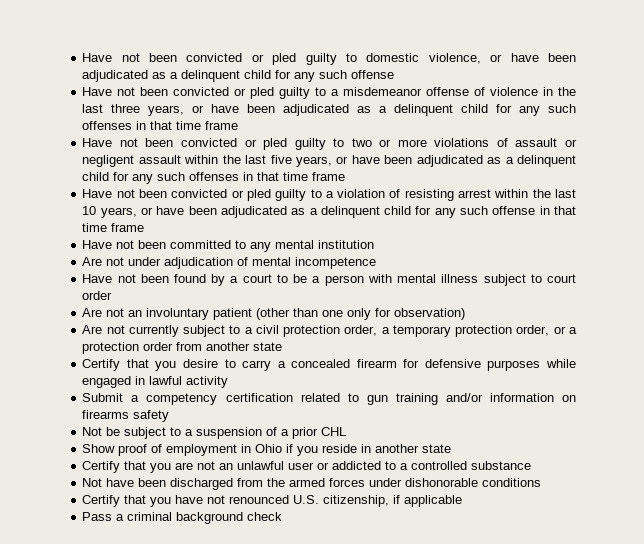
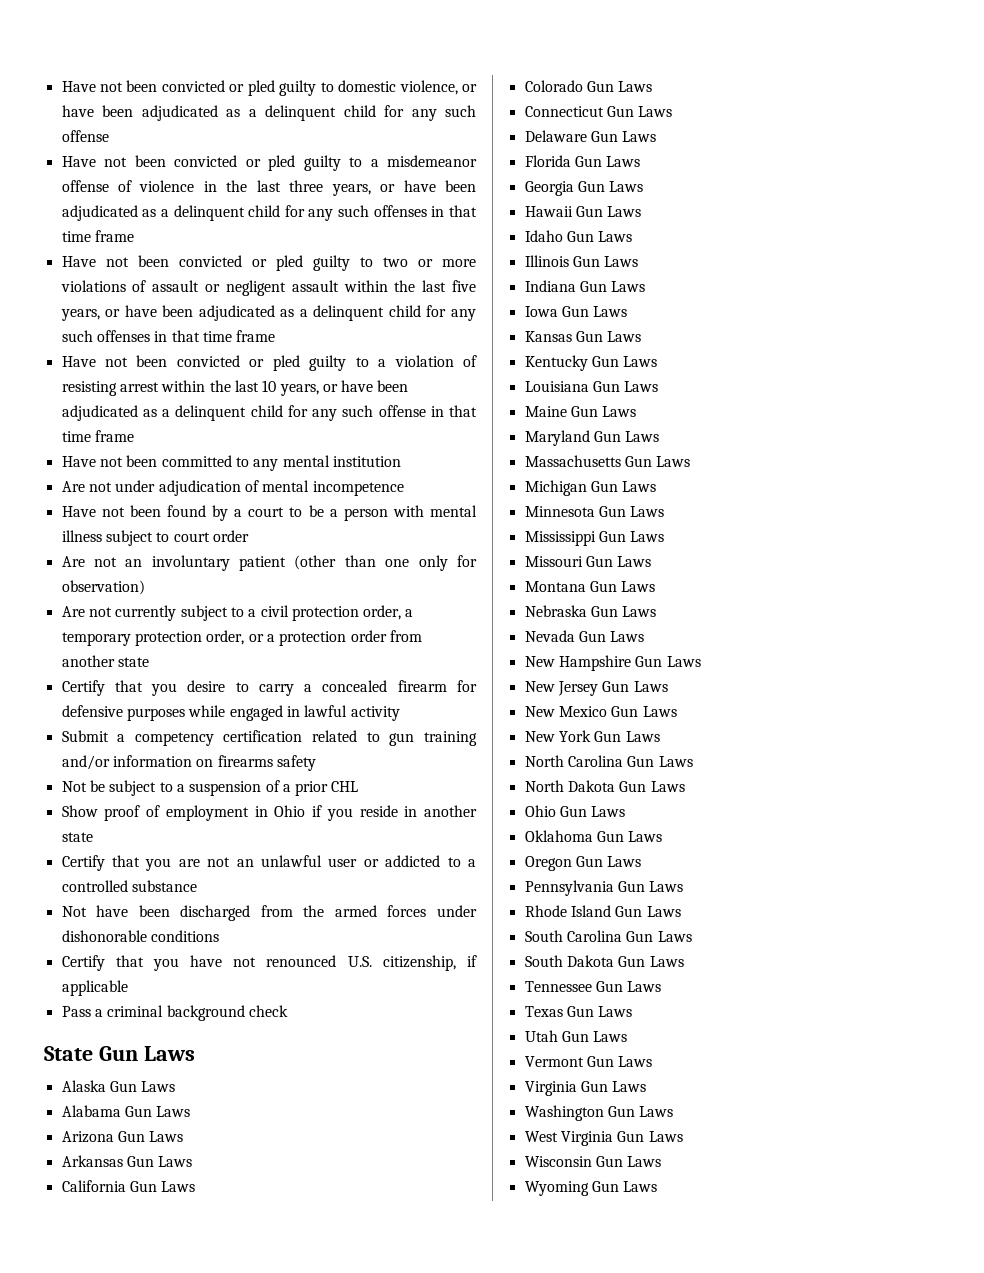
(283, 516) none -> [44,1046,195,1061] [61,1080,176,1092] [61,1105,191,1117] [61,1131,184,1143] [61,1155,193,1167] [61,1180,196,1192] [524,80,653,92] [524,106,673,117] [524,130,657,142] [524,155,641,167] [524,181,644,196] [524,206,642,217] [524,230,633,242] [524,255,639,267] [524,280,646,292] [524,306,628,317] [524,331,642,342] [524,355,658,371] [524,381,659,392] [524,406,637,417] [524,430,660,446] [524,455,691,467] [524,480,657,496] [524,506,665,517] [524,531,665,546] [524,556,652,567] [524,581,656,592] [524,605,657,617] [524,630,645,642] [524,655,701,671] [524,681,668,696] [524,706,677,717] [524,730,660,742] [524,755,693,767] [524,780,685,792] [524,805,626,817] [524,830,663,842] [524,856,642,871] [524,880,684,896] [524,905,681,917] [524,930,692,942] [524,955,684,967] [524,981,662,992] [524,1006,633,1017] [524,1030,628,1042] [524,1056,653,1067] [524,1081,647,1096] [524,1105,674,1121] [524,1131,683,1146] [524,1156,662,1167] [524,1181,658,1196] // State Gun Laws // Alaska Gun Laws // Alabama Gun Laws // Arizona Gun Laws // Arkansas Gun Laws // California Gun Laws // Colorado Gun Laws // Connecticut Gun Laws // Delaware Gun Laws // Florida Gun Laws // Georgia Gun Laws // Hawaii Gun Laws // Idaho Gun Laws // Illinois Gun Laws // Indiana Gun Laws // Iowa Gun Laws // Kansas Gun Laws // Kentucky Gun Laws // Louisiana Gun Laws // Maine Gun Laws // Maryland Gun Laws // Massachusetts Gun Laws // Michigan Gun Laws // Minnesota Gun Laws // Mississippi Gun Laws // Missouri Gun Laws // Montana Gun Laws // Nebraska Gun Laws // Nevada Gun Laws // New Hampshire Gun Laws // New Jersey Gun Laws // New Mexico Gun Laws // New York Gun Laws // North Carolina Gun Laws // North Dakota Gun Laws // Ohio Gun Laws // Oklahoma Gun Laws // Oregon Gun Laws // Pennsylvania Gun Laws // Rhode Island Gun Laws // South Carolina Gun Laws // South Dakota Gun Laws // Tennessee Gun Laws // Texas Gun Laws // Utah Gun Laws // Vermont Gun Laws // Virginia Gun Laws // Washington Gun Laws // West Virginia Gun Laws // Wisconsin Gun Laws // Wyoming Gun Laws

